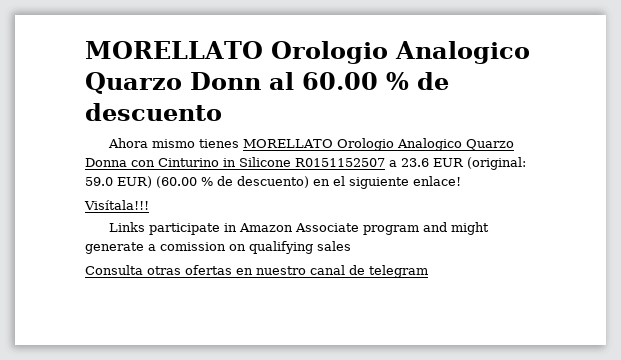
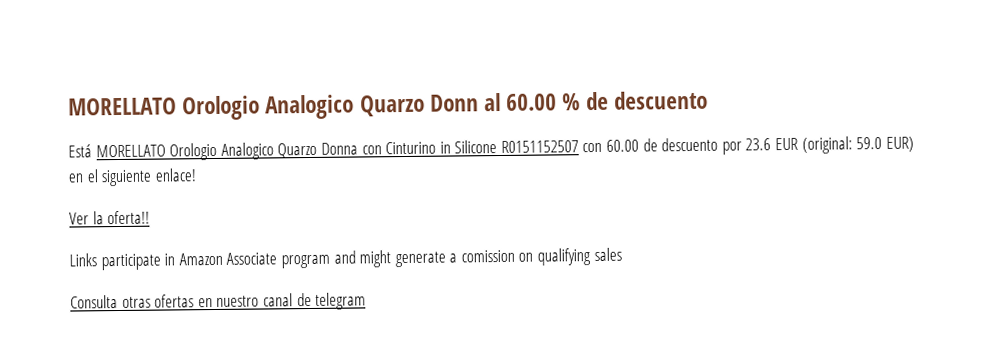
[108,138,240,148] Ahora mismo tienes -> [68,144,92,158] Está
[389,160,397,167] a -> [582,137,742,155] con 60.00 de descuento por
[156,176,309,188] (60.00 % de descuento) -> (914, 144) none
[84,200,149,210] Visítala!!! -> [69,210,151,225] Ver la oferta!!

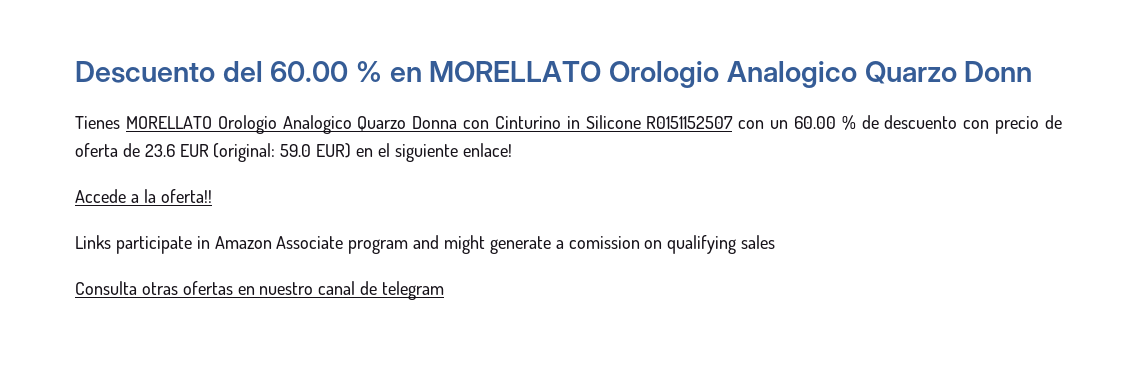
(68, 106) none -> [75,61,422,83] Descuento del 60.00 % en
[484,90,708,112] [68,144,92,158] al 60.00 % de descuento // Está -> [75,116,120,129] // Tienes
[606,137,742,155] 60.00 de descuento por -> [770,115,1063,134] [75,143,140,157] un 60.00 % de descuento con precio de oferta de
[69,212,89,225] Ver -> [75,189,139,203] Accede a

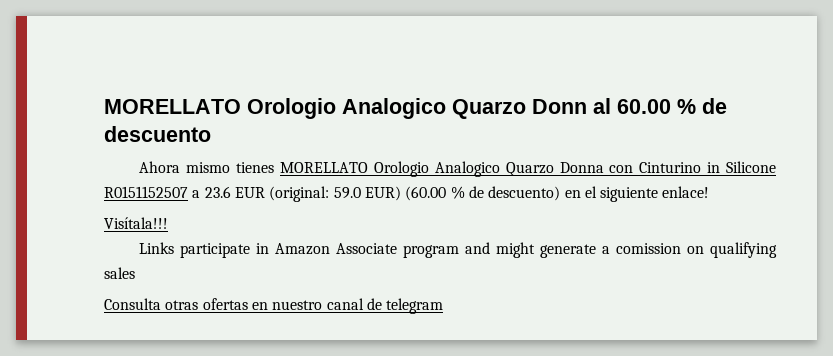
[75,61,422,83] Descuento del 60.00 % en -> (104, 106) none
[75,116,120,129] // Tienes -> [593,98,727,114] [104,126,211,142] [139,161,275,173] al 60.00 % de descuento // Ahora mismo tienes
[738,115,1063,134] [75,143,140,157] con un 60.00 % de descuento con precio de oferta de -> [192,190,201,198] a
(352, 150) none -> [405,186,561,201] (60.00 % de descuento)
[75,189,212,203] Accede a la oferta!! -> [104,217,168,229] Visítala!!!

